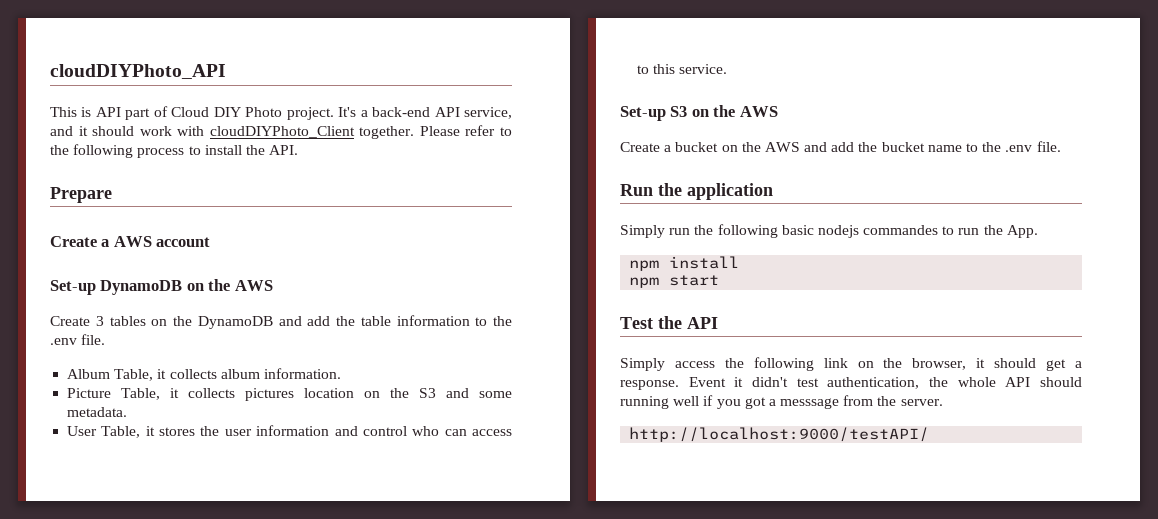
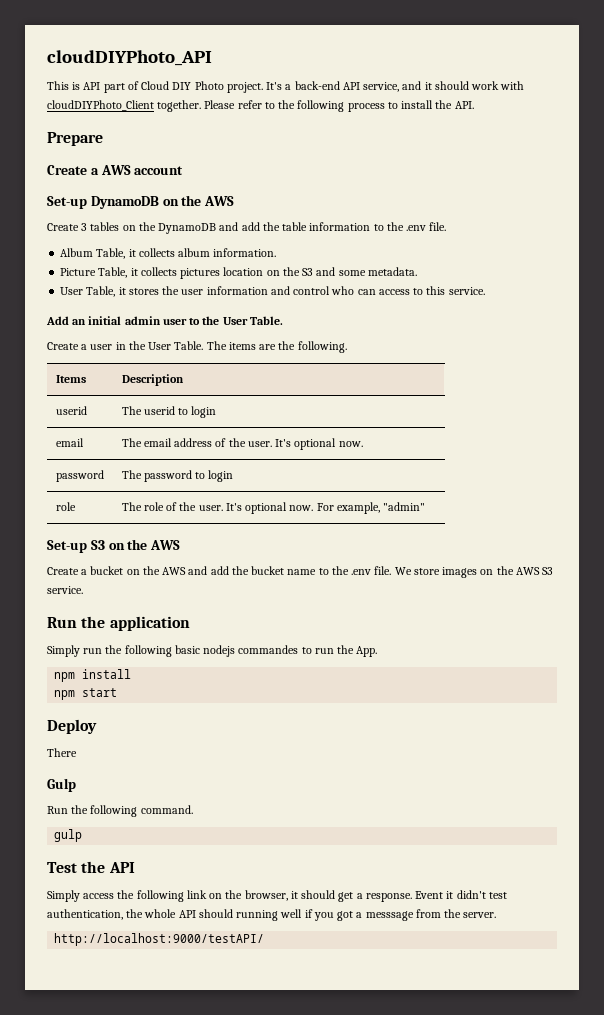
(728, 69) none -> [46,316,283,325] [47,341,347,353] [55,375,86,383] [121,374,184,386] [55,406,87,415] [121,406,217,418] [55,438,84,447] [121,438,363,450] [55,470,104,482] [121,470,234,482] [55,502,76,511] [121,502,426,514] // Add an initial admin user to the User Table. // Create a user in the User Table. The items are the following. // Items | Description // userid | The userid to login // email | The email address of the user. It's optional now. // password | The password to login // role | The role of the user. It's optional now. For example, "admin"
(1061, 146) none -> [394,566,554,578] [47,586,83,594] We store images on the AWS S3 service.
(720, 280) none -> [47,719,97,734] [47,748,77,757] [47,778,76,792] [47,805,193,817] [54,829,83,842] // Deploy // There // Gulp // Run the following command. // gulp

